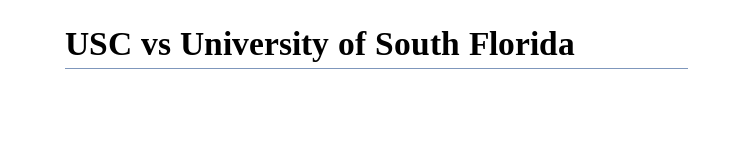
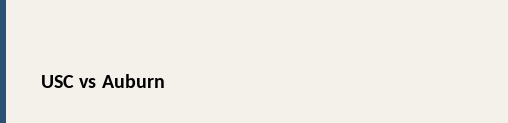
[180,31,576,62] University of South Florida -> [101,74,165,88] Auburn

